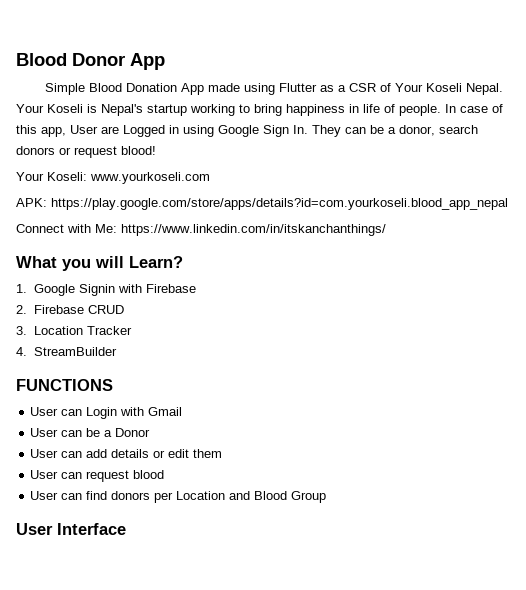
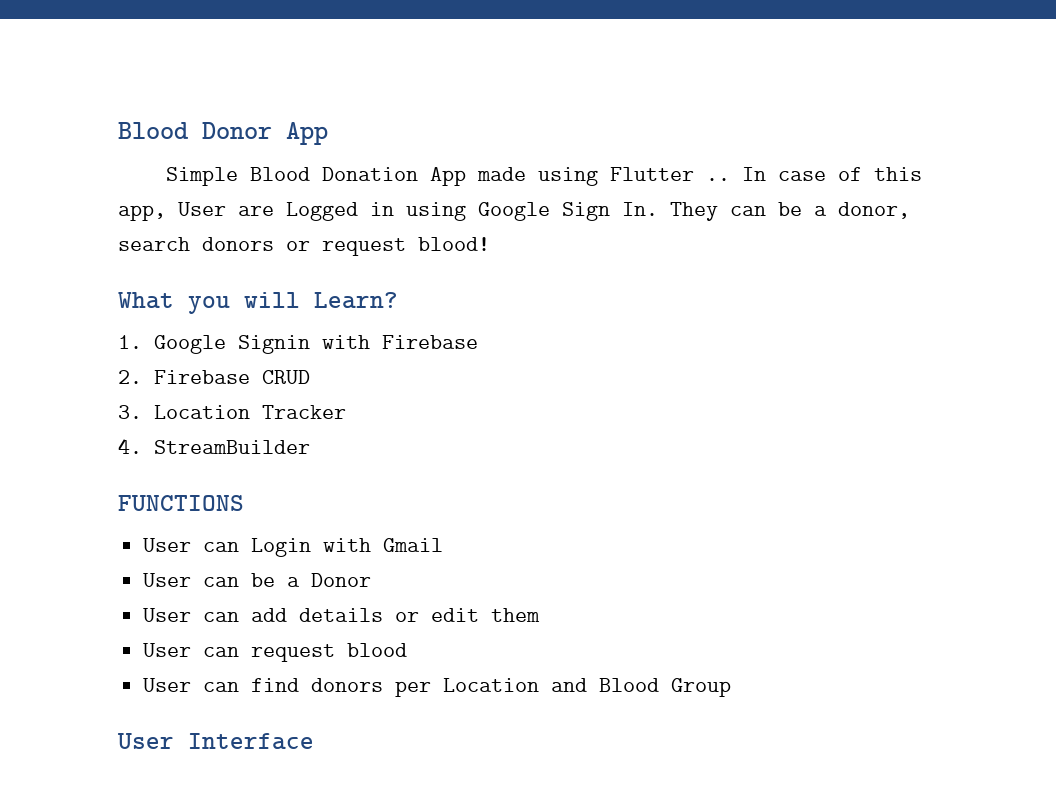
[319,83,503,95] [16,104,441,116] as a CSR of Your Koseli Nepal. Your Koseli is Nepal's startup working to bring happiness in life of people. -> [706,178,731,181] ..
[16,172,210,184] [16,198,508,210] [16,224,386,236] // Your Koseli: www.yourkoseli.com // APK: https://play.google.com/store/apps/details?id=com.yourkoseli.blood_app_nepal // Connect with Me: https://www.linkedin.com/in/itskanchanthings/ -> (490, 244) none

